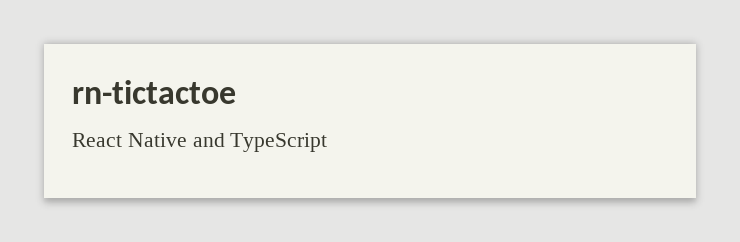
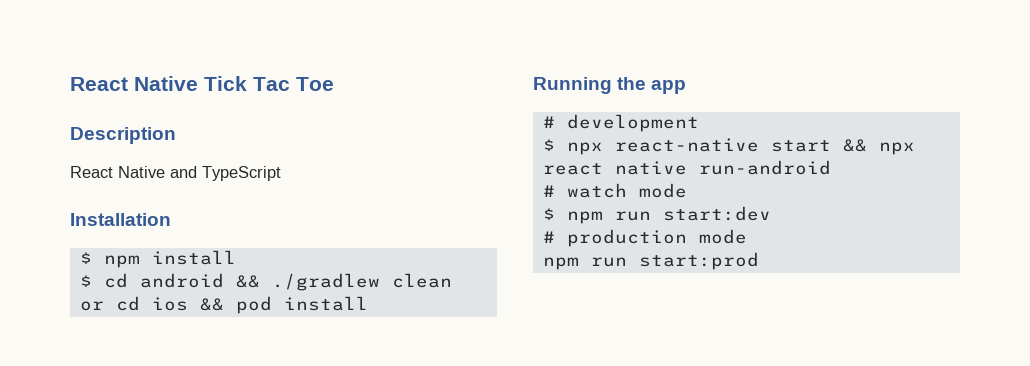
[72,80,236,104] [72,133,328,152] rn-tictactoe // React Native and TypeScript -> [70,76,334,91] [70,127,176,144] [70,166,281,181] [70,213,171,226] [79,250,236,268] [79,273,452,291] [79,296,368,314] [533,77,687,94] [542,114,699,132] [542,138,915,155] [542,160,831,175] [542,183,687,198] [542,206,771,224] [542,229,747,247] [542,252,759,270] React Native Tick Tac Toe // Description // React Native and TypeScript // Installation // $ npm install // $ cd android && ./gradlew clean or cd ios && pod install // Running the app // # development // $ npx react-native start && npx react native run-android // # watch mode // $ npm run start:dev // # production mode // npm run start:prod

